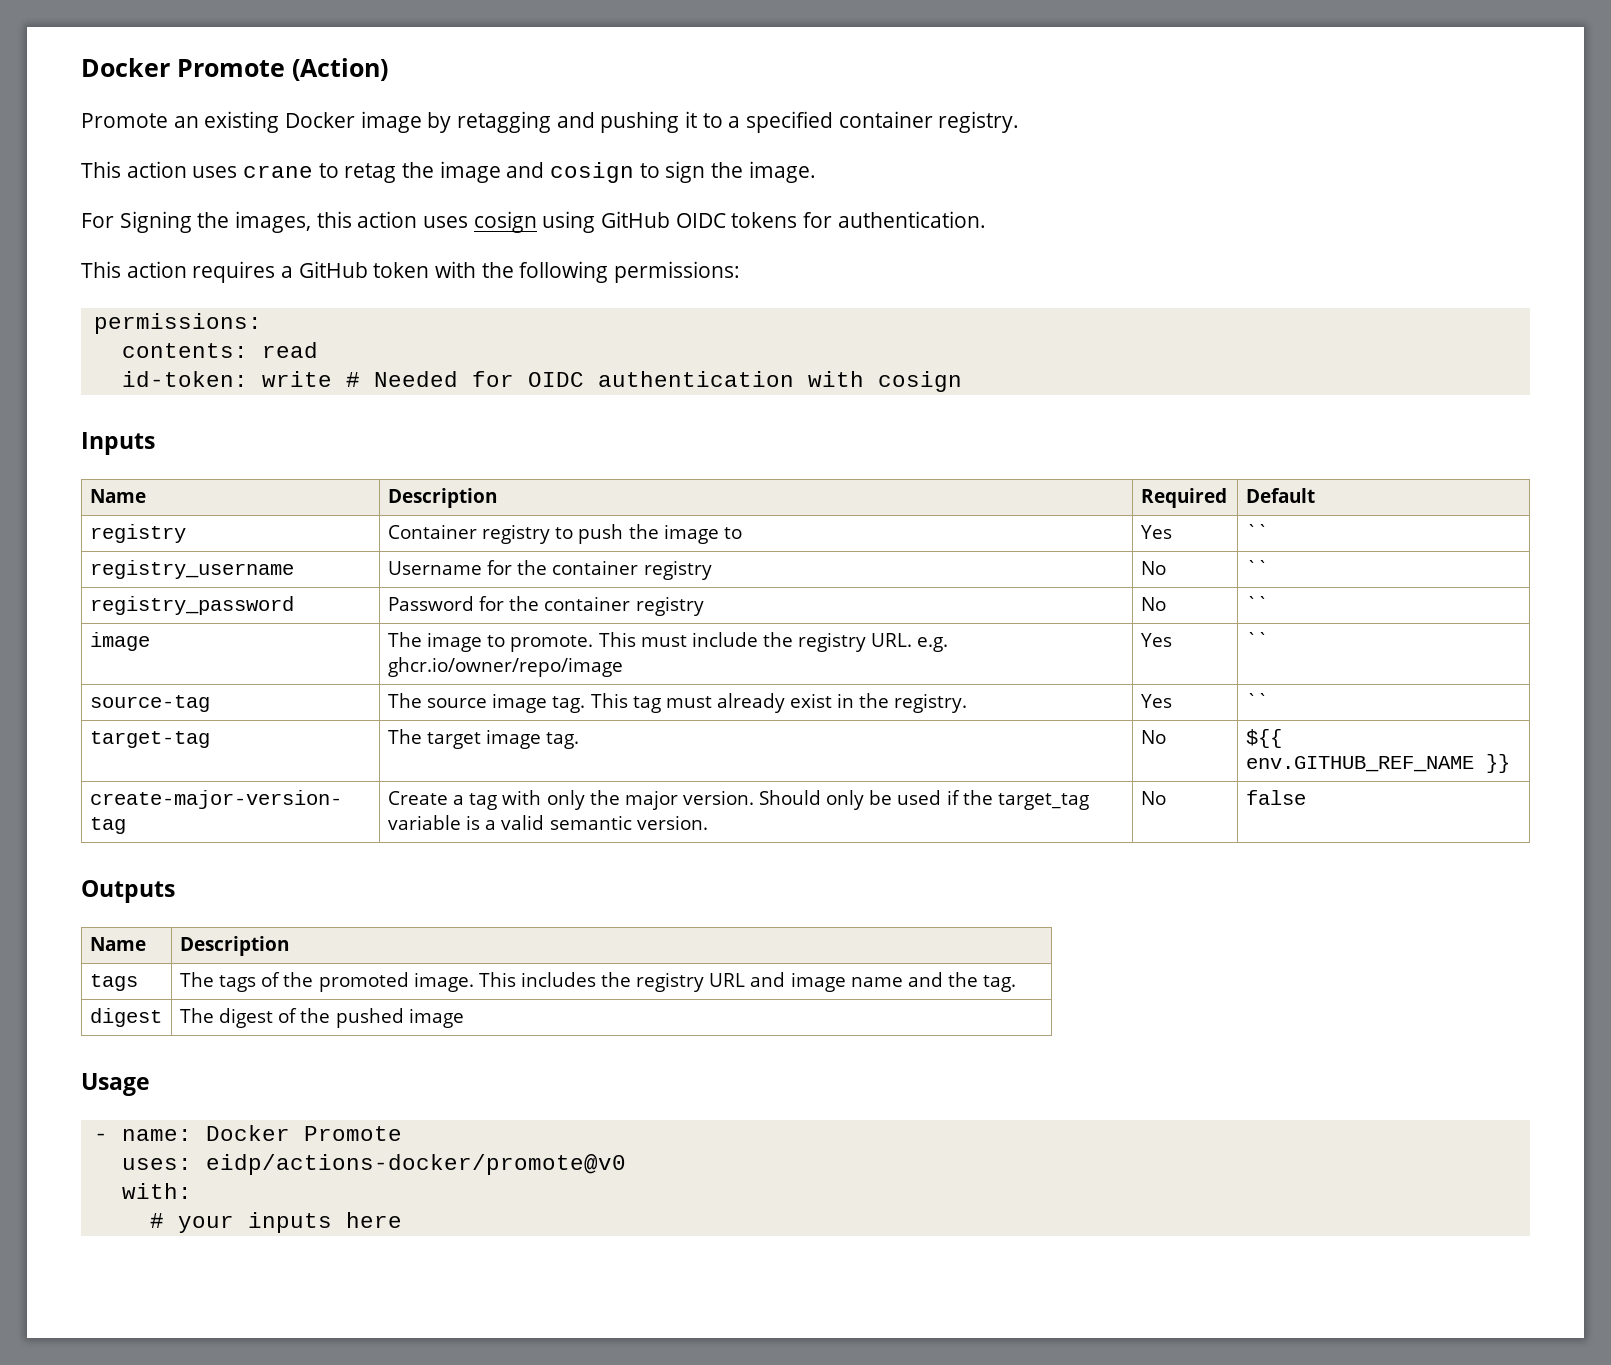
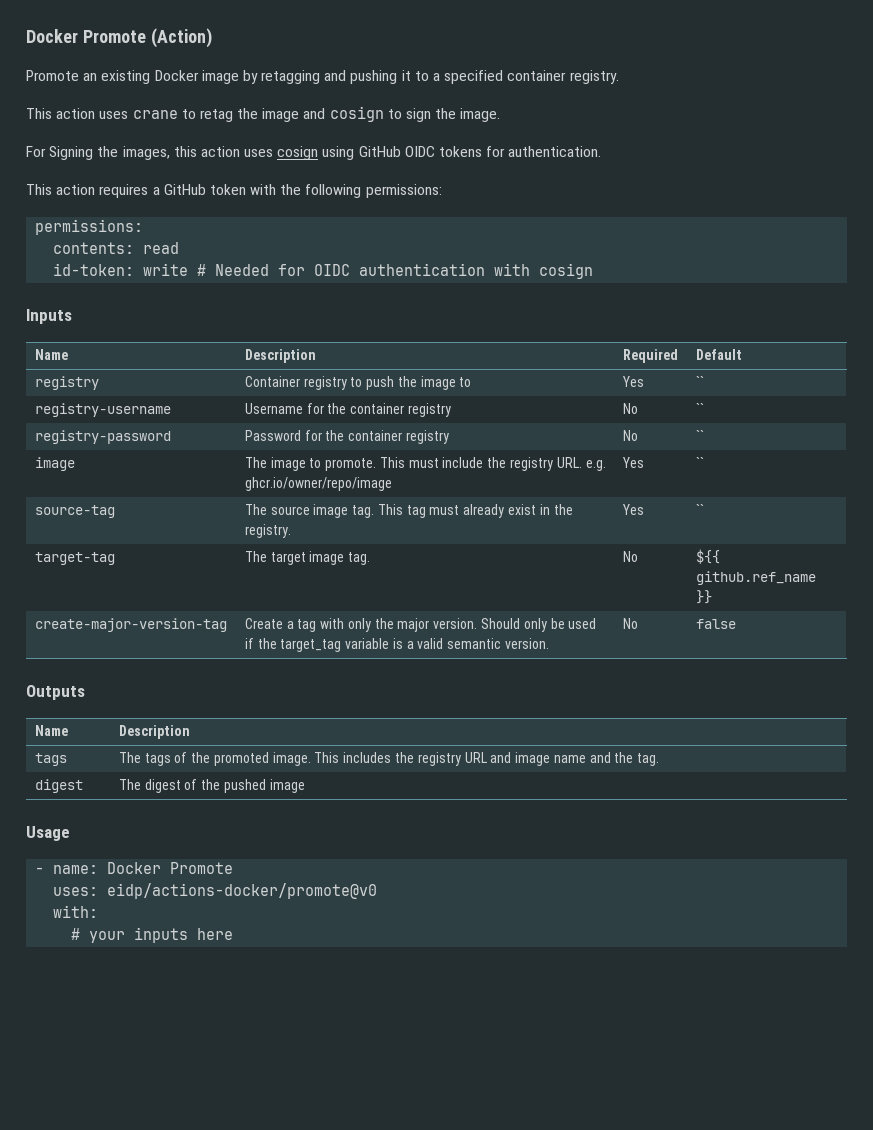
[89,560,294,579] registry_username -> [34,403,171,417] registry-username
[89,596,294,615] registry_password -> [34,430,171,444] registry-password
[1245,756,1474,772] env.GITHUB_REF_NAME -> [695,571,816,585] github.ref_name

